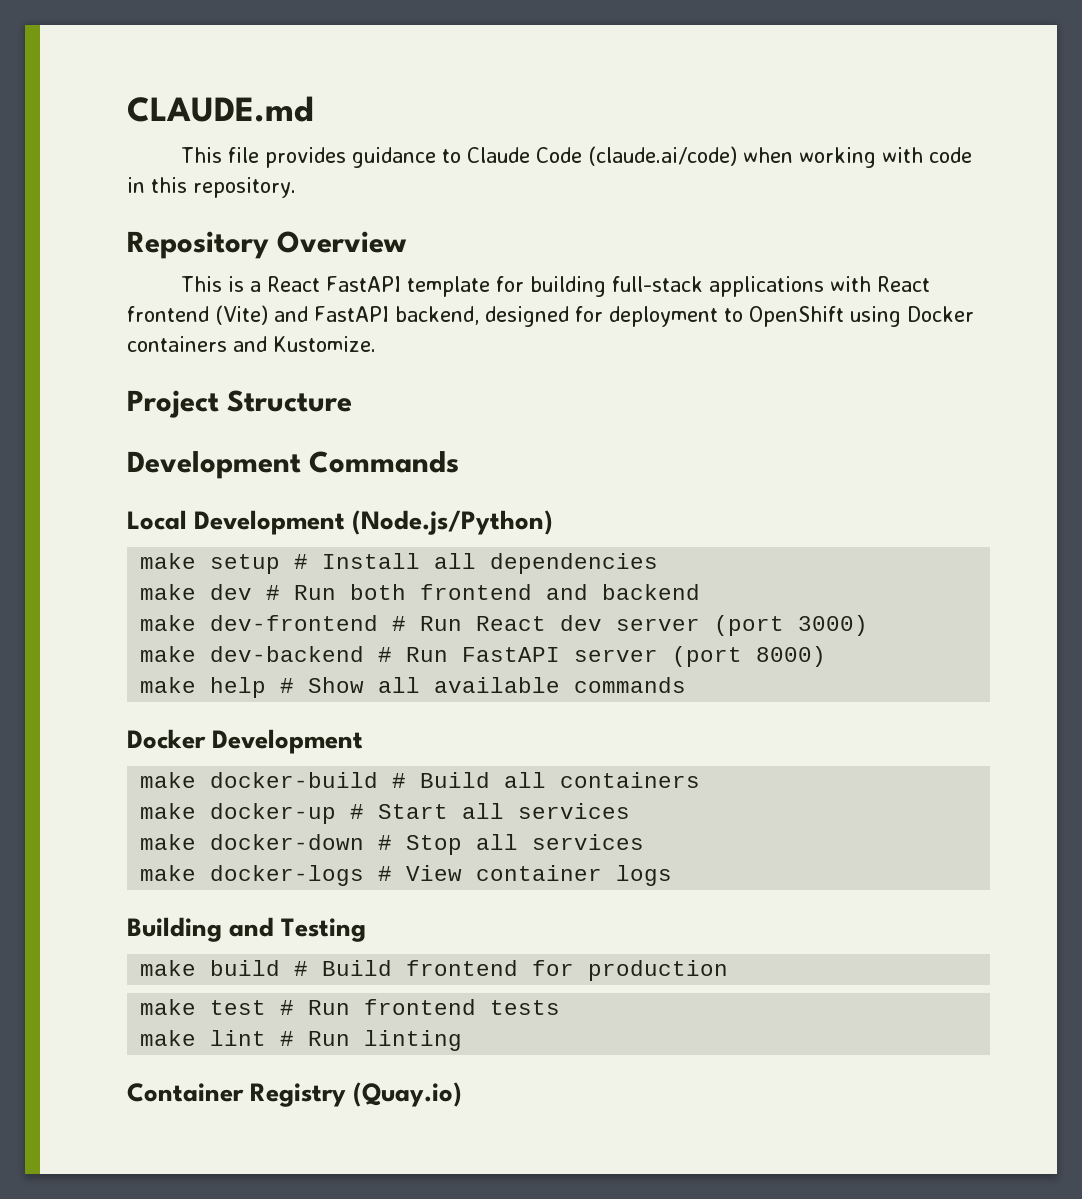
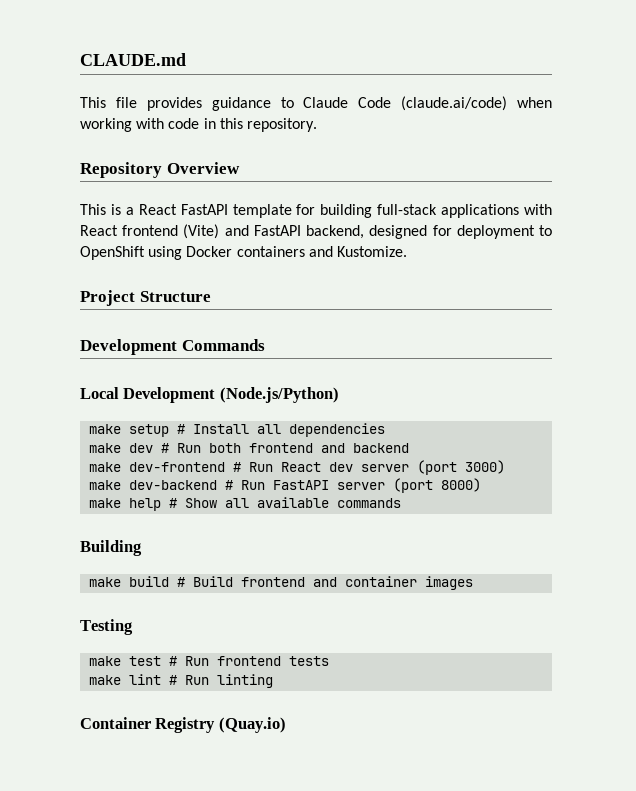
[127,729,364,754] [140,772,701,788] [140,803,631,824] [140,834,645,855] [140,865,673,886] // Docker Development // make docker-build # Build all containers // make docker-up # Start all services // make docker-down # Stop all services // make docker-logs # View container logs -> (402, 503) none
[229,917,367,942] and Testing -> (142, 548) none
[532,960,729,981] for production -> [313,576,474,590] [80,619,133,635] and container images // Testing

